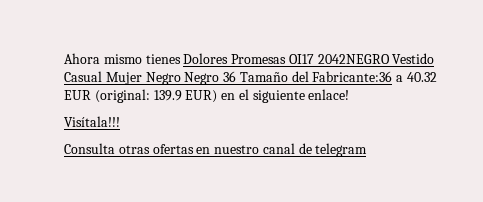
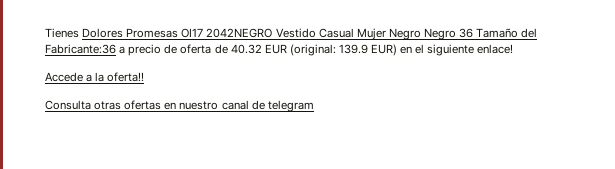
[64,53,181,64] Ahora mismo tienes -> [45,28,79,38] Tienes
(404, 78) none -> [128,44,228,56] precio de oferta de
[64,116,120,127] Visítala!!! -> [45,72,145,82] Accede a la oferta!!

